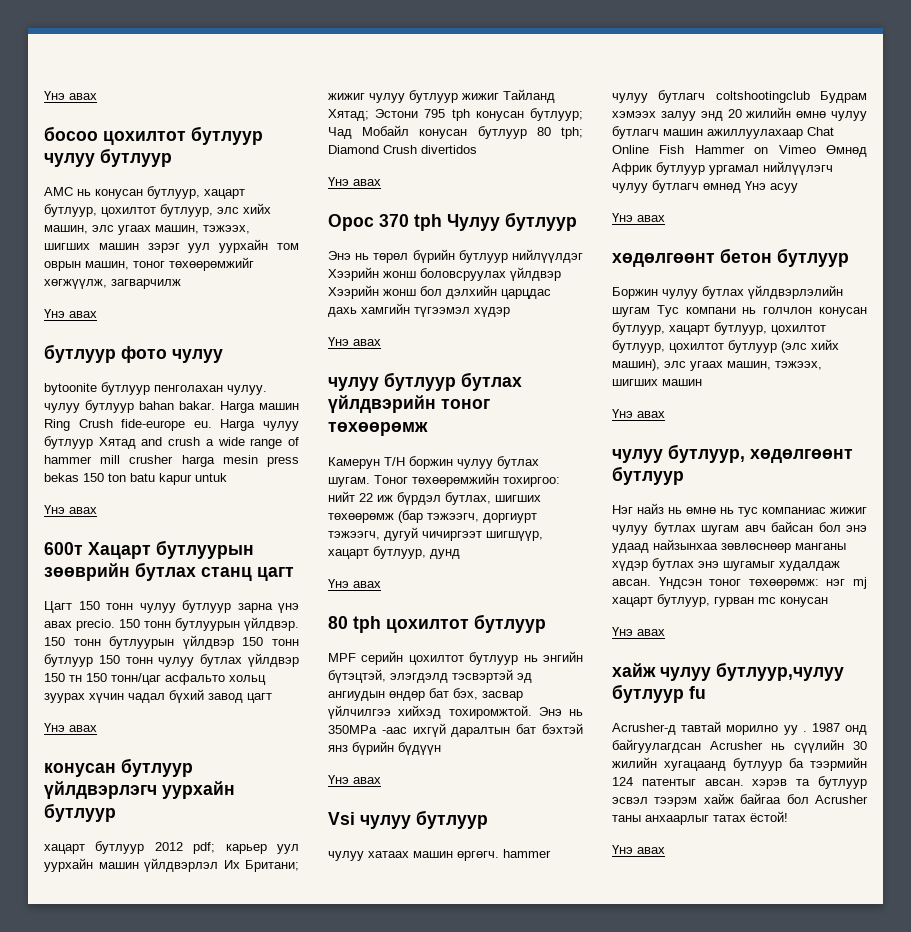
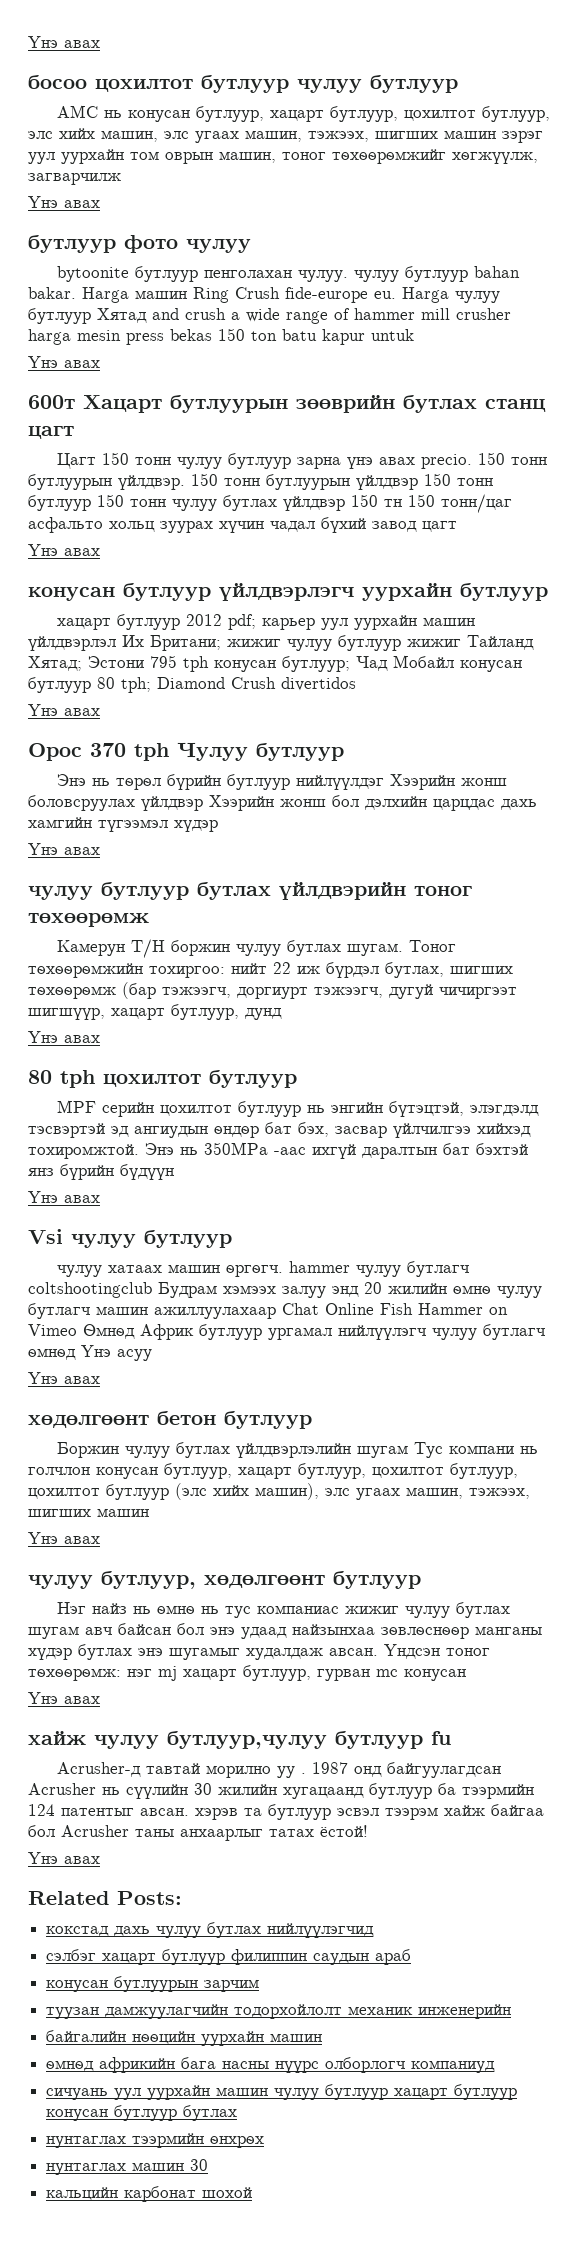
(665, 850) none -> [28,1891,182,1905] [46,1922,375,1938] [46,1949,412,1965] [46,1976,260,1992] [46,2004,512,2019] [46,2030,323,2046] [46,2057,496,2073] [46,2084,518,2100] [46,2105,238,2121] [46,2133,265,2148] [46,2159,209,2175] [46,2186,253,2202] // Related Posts: // кокстад дахь чулуу бутлах нийлүүлэгчид // сэлбэг хацарт бутлуур филиппин саудын араб // конусан бутлуурын зарчим // туузан дамжуулагчийн тодорхойлолт механик инженерийн // байгалийн нөөцийн уурхайн машин // өмнөд африкийн бага насны нүүрс олборлогч компаниуд // сичуань уул уурхайн машин чулуу бутлуур хацарт бутлуур конусан бутлуур бутлах // нунтаглах тээрмийн өнхрөх // нунтаглах машин 30 // кальцийн карбонат шохой

